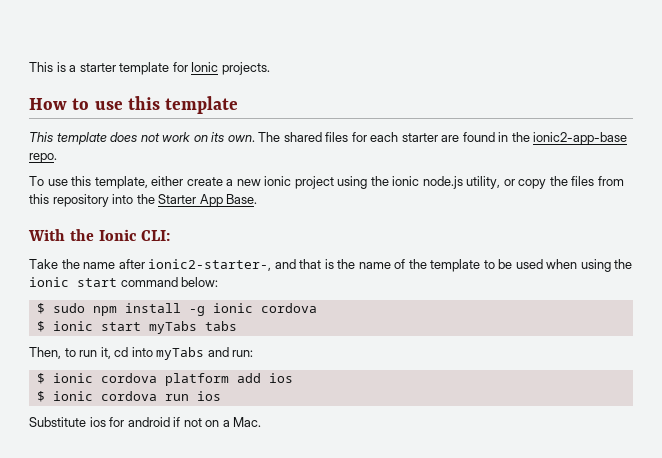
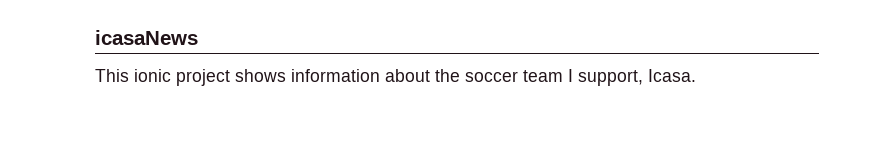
[29,62,270,75] [29,96,239,114] [29,132,628,145] [29,153,57,163] [29,176,624,189] [29,194,258,207] [28,229,170,241] [29,259,633,272] [29,277,219,287] [36,303,317,316] [36,321,237,334] [29,347,254,360] [36,373,293,386] [36,391,221,402] [29,417,262,427] This is a starter template for Ionic projects. // How to use this template // This template does not work on its own. The shared files for each starter are found in the ionic2-app-base repo. // To use this template, either create a new ionic project using the ionic node.js utility, or copy the files from this repository into the Starter App Base. // With the Ionic CLI: // Take the name after ionic2-starter-, and that is the name of the template to be used when using the ionic start command below: // $ sudo npm install -g ionic cordova // $ ionic start myTabs tabs // Then, to run it, cd into myTabs and run: // $ ionic cordova platform add ios // $ ionic cordova run ios // Substitute ios for android if not on a Mac. -> [95,30,198,45] [95,69,696,86] icasaNews // This ionic project shows information about the soccer team I support, Icasa.

